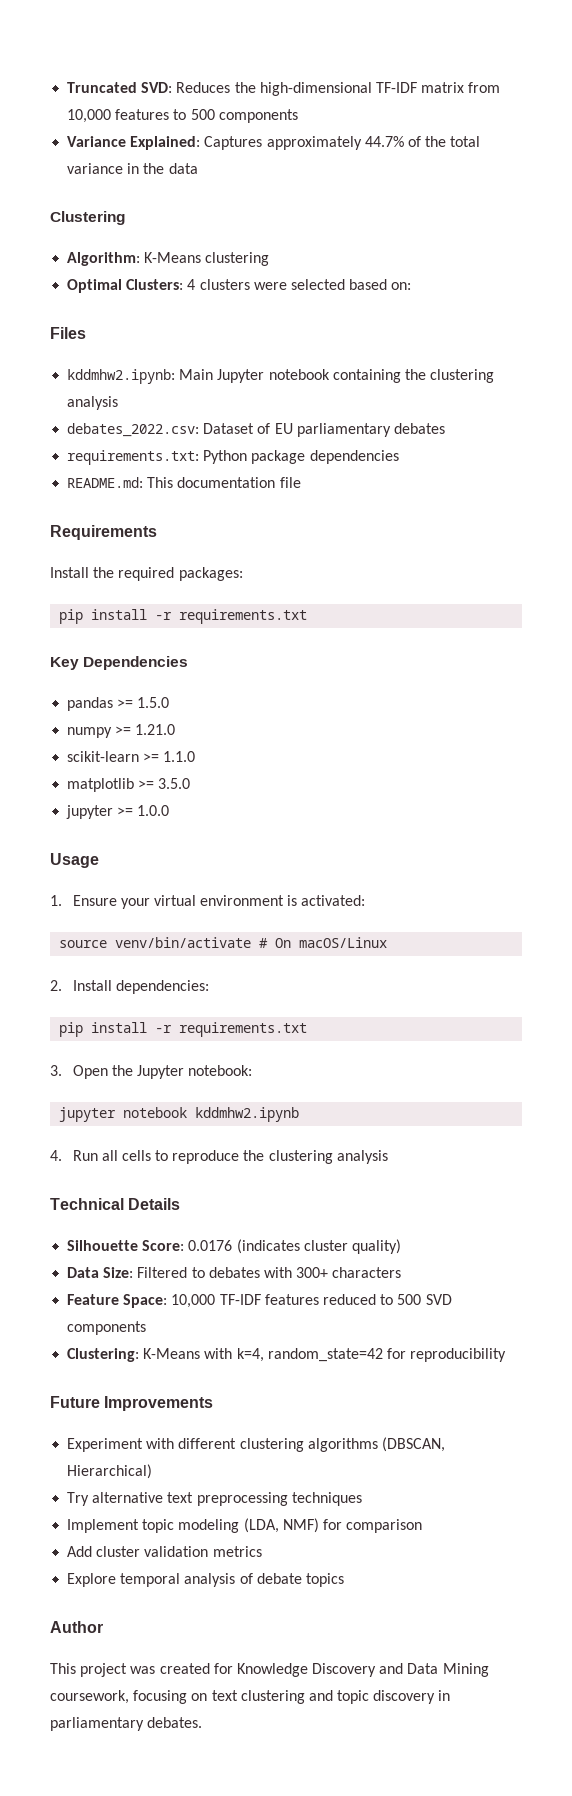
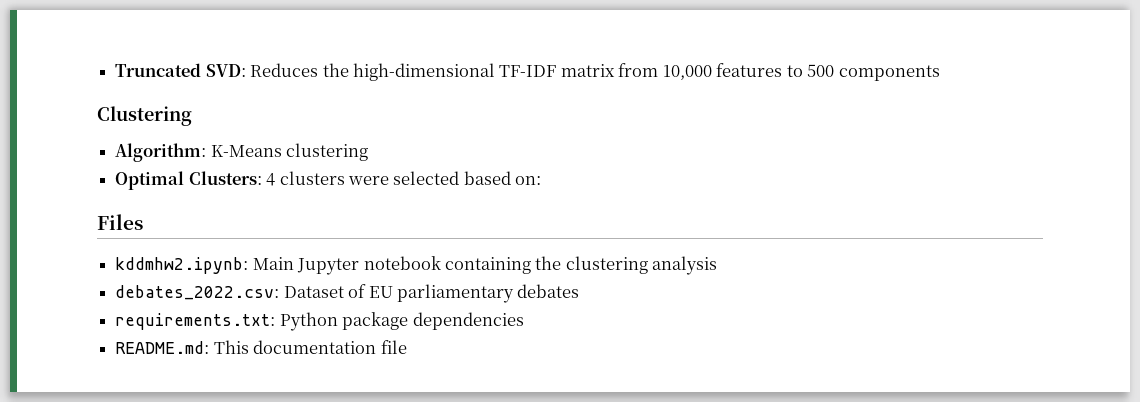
[67,136,481,150] [67,163,198,174] // Variance Explained: Captures approximately 44.7% of the total variance in the data -> (940, 73) none
[50,525,157,540] [50,567,243,581] [59,609,308,624] [50,656,189,670] [67,697,170,711] [67,724,176,738] [67,751,196,762] [67,778,191,792] [66,805,170,819] [50,853,99,868] [50,895,366,909] [59,937,388,948] [50,980,209,994] [59,1022,308,1037] [50,1065,253,1079] [59,1107,300,1122] [50,1150,388,1164] [50,1198,181,1210] [67,1239,401,1254] [67,1267,402,1278] [67,1294,452,1308] [67,1321,147,1335] [67,1348,507,1362] [50,1396,214,1411] [67,1437,445,1452] [67,1464,153,1479] [67,1492,362,1506] [67,1518,423,1533] [67,1546,262,1557] [67,1573,344,1587] [50,1621,103,1633] [50,1663,489,1677] [50,1690,451,1704] [50,1717,203,1731] // Requirements // Install the required packages: // pip install -r requirements.txt // Key Dependencies // pandas >= 1.5.0 // numpy >= 1.21.0 // scikit-learn >= 1.1.0 // matplotlib >= 3.5.0 // jupyter >= 1.0.0 // Usage // 1. Ensure your virtual environment is activated: // source venv/bin/activate # On macOS/Linux // 2. Install dependencies: // pip install -r requirements.txt // 3. Open the Jupyter notebook: // jupyter notebook kddmhw2.ipynb // 4. Run all cells to reproduce the clustering analysis // Technical Details // Silhouette Score: 0.0176 (indicates cluster quality) // Data Size: Filtered to debates with 300+ characters // Feature Space: 10,000 TF-IDF features reduced to 500 SVD components // Clustering: K-Means with k=4, random_state=42 for reproducibility // Future Improvements // Experiment with different clustering algorithms (DBSCAN, Hierarchical) // Try alternative text preprocessing techniques // Implement topic modeling (LDA, NMF) for comparison // Add cluster validation metrics // Explore temporal analysis of debate topics // Author // This project was created for Knowledge Discovery and Data Mining coursework, focusing on text clustering and topic discovery in parliamentary debates. -> (407, 347) none

